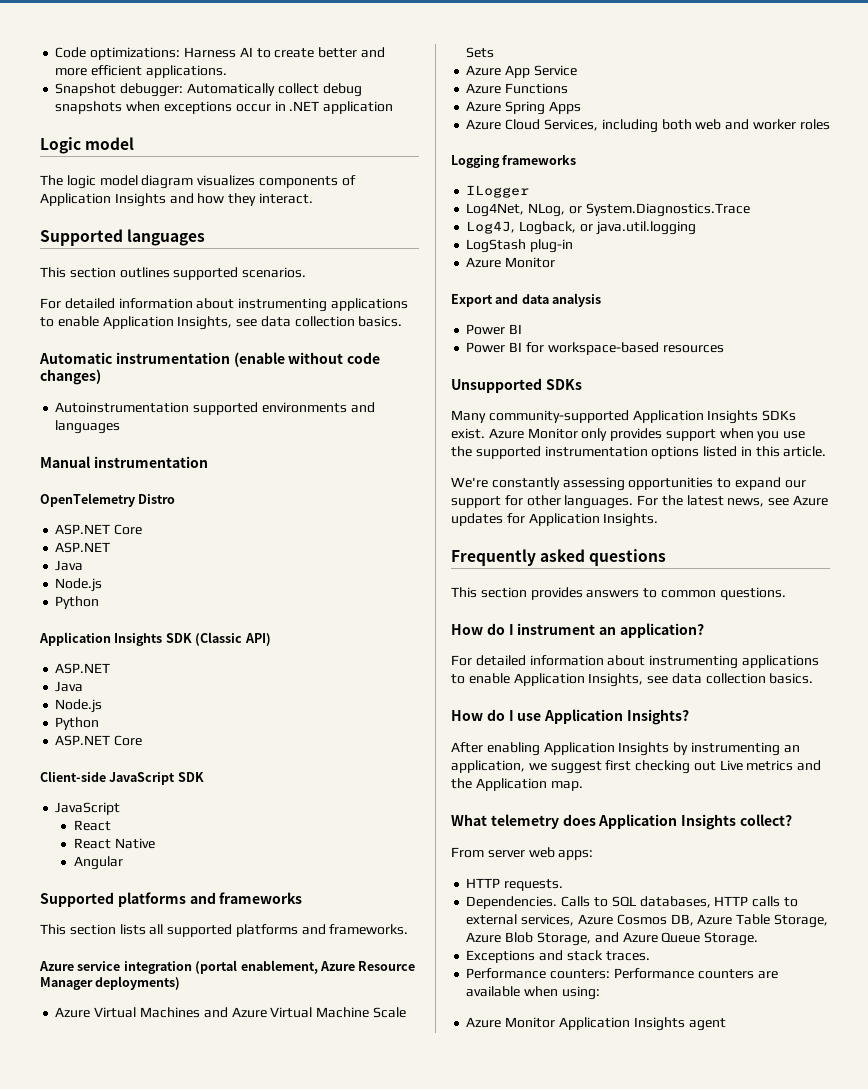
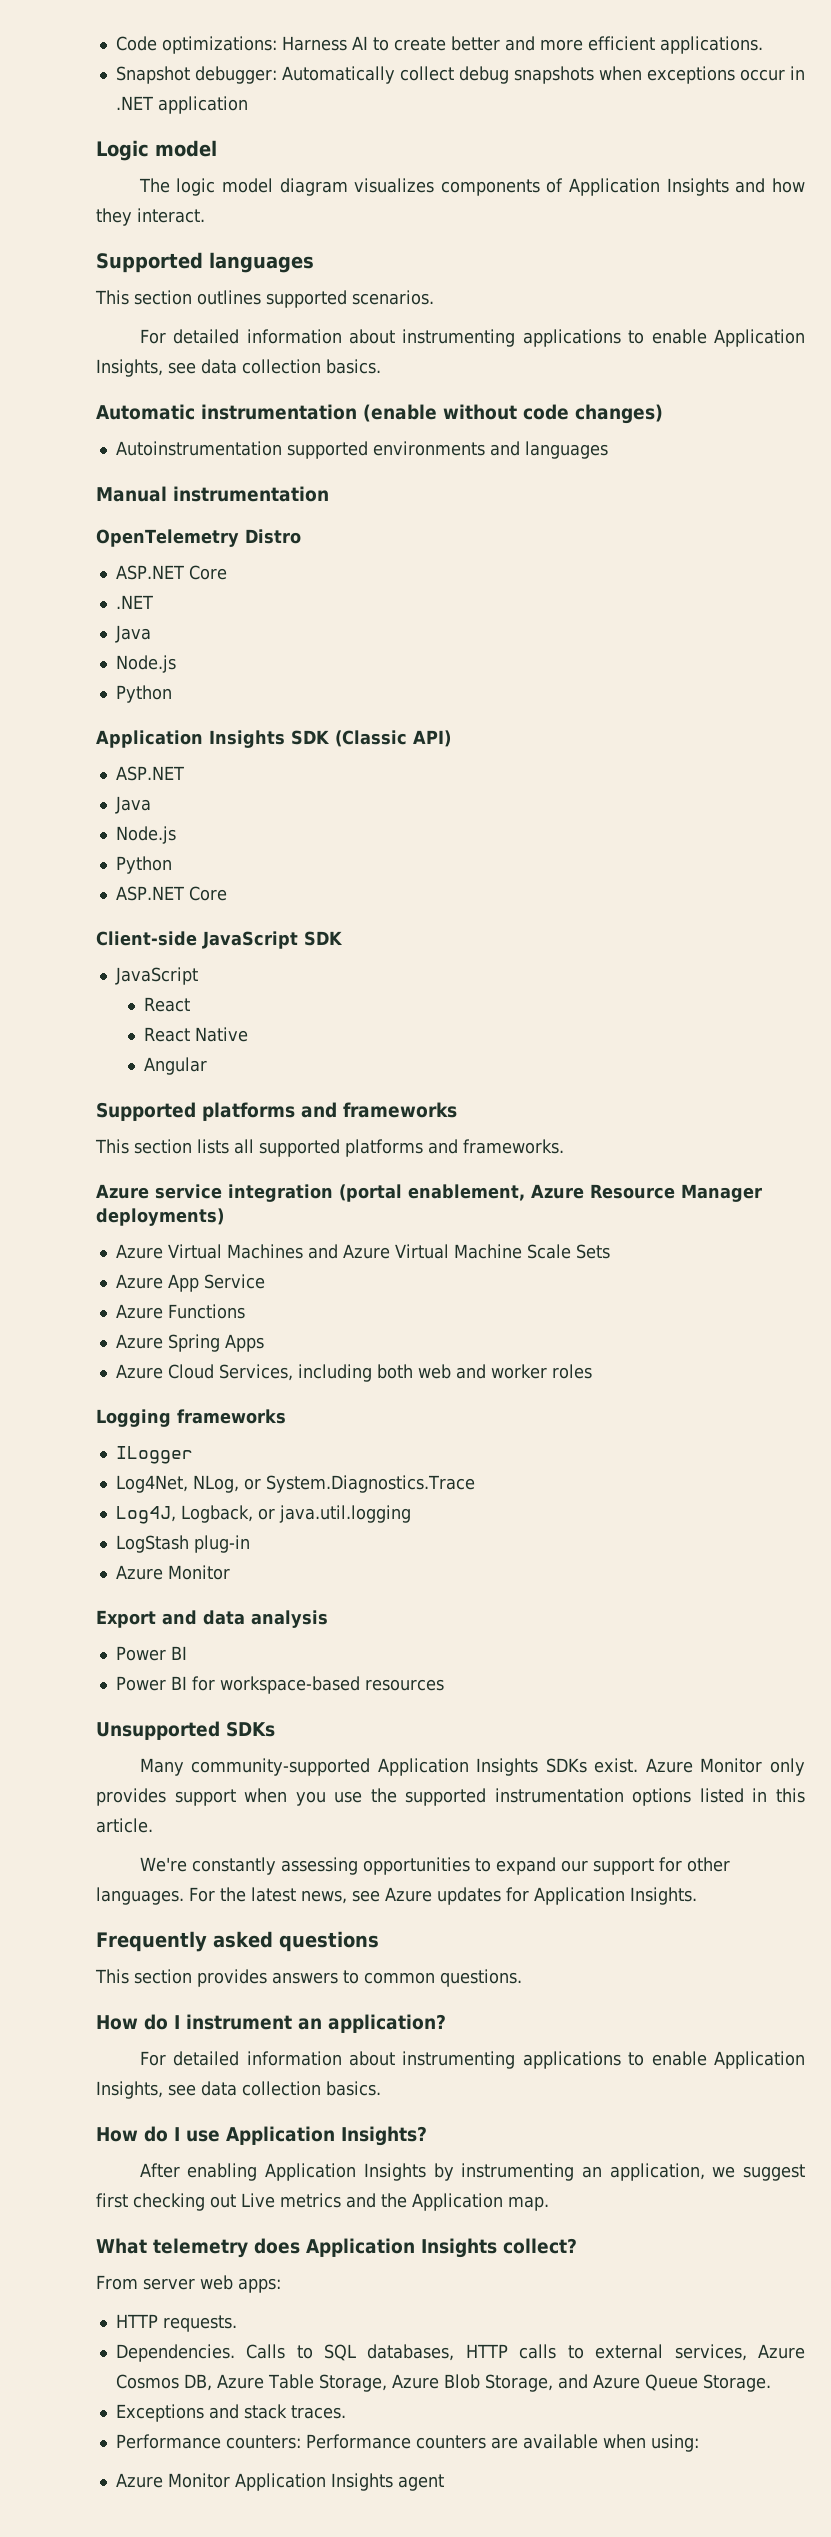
[55,542,111,553] ASP.NET -> [115,595,153,609] .NET

